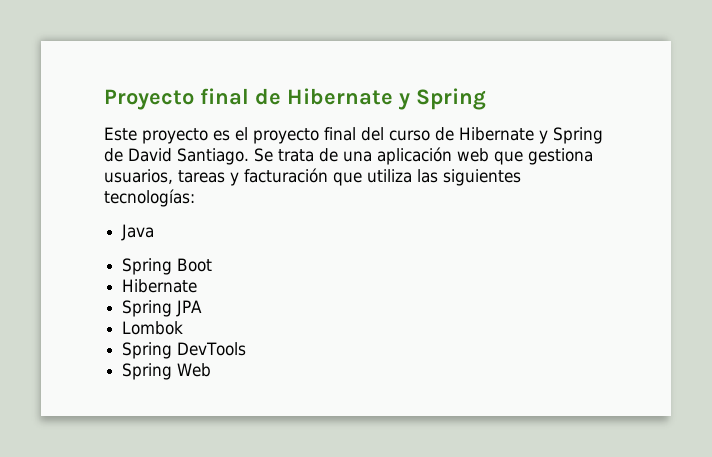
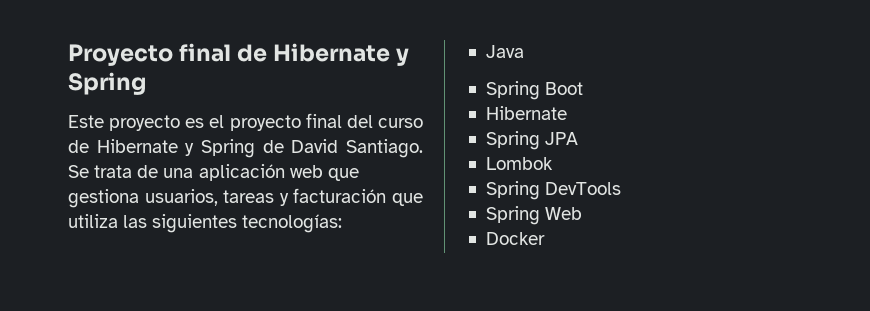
(212, 370) none -> [485,232,545,245] // Docker

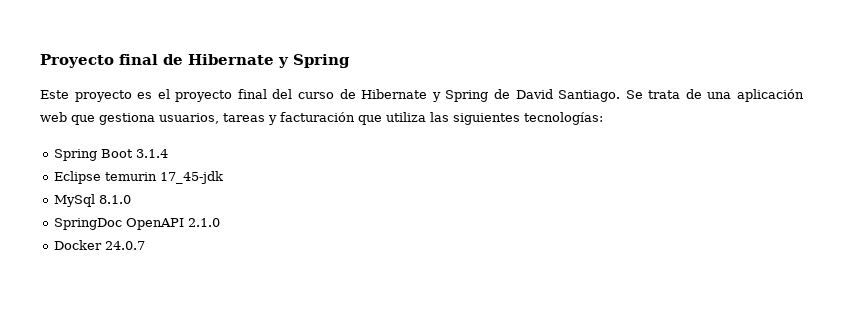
[485,45,524,58] // Java -> (603, 118) none
[485,106,567,120] [485,131,579,150] [485,157,553,170] [485,181,622,200] [485,206,583,225] // Hibernate // Spring JPA // Lombok // Spring DevTools // Spring Web -> [136,149,169,158] [54,171,224,184] [54,194,132,207] [54,218,221,230] 3.1.4 // Eclipse temurin 17_45-jdk // MySql 8.1.0 // SpringDoc OpenAPI 2.1.0
(545, 238) none -> [105,241,146,250] 24.0.7

